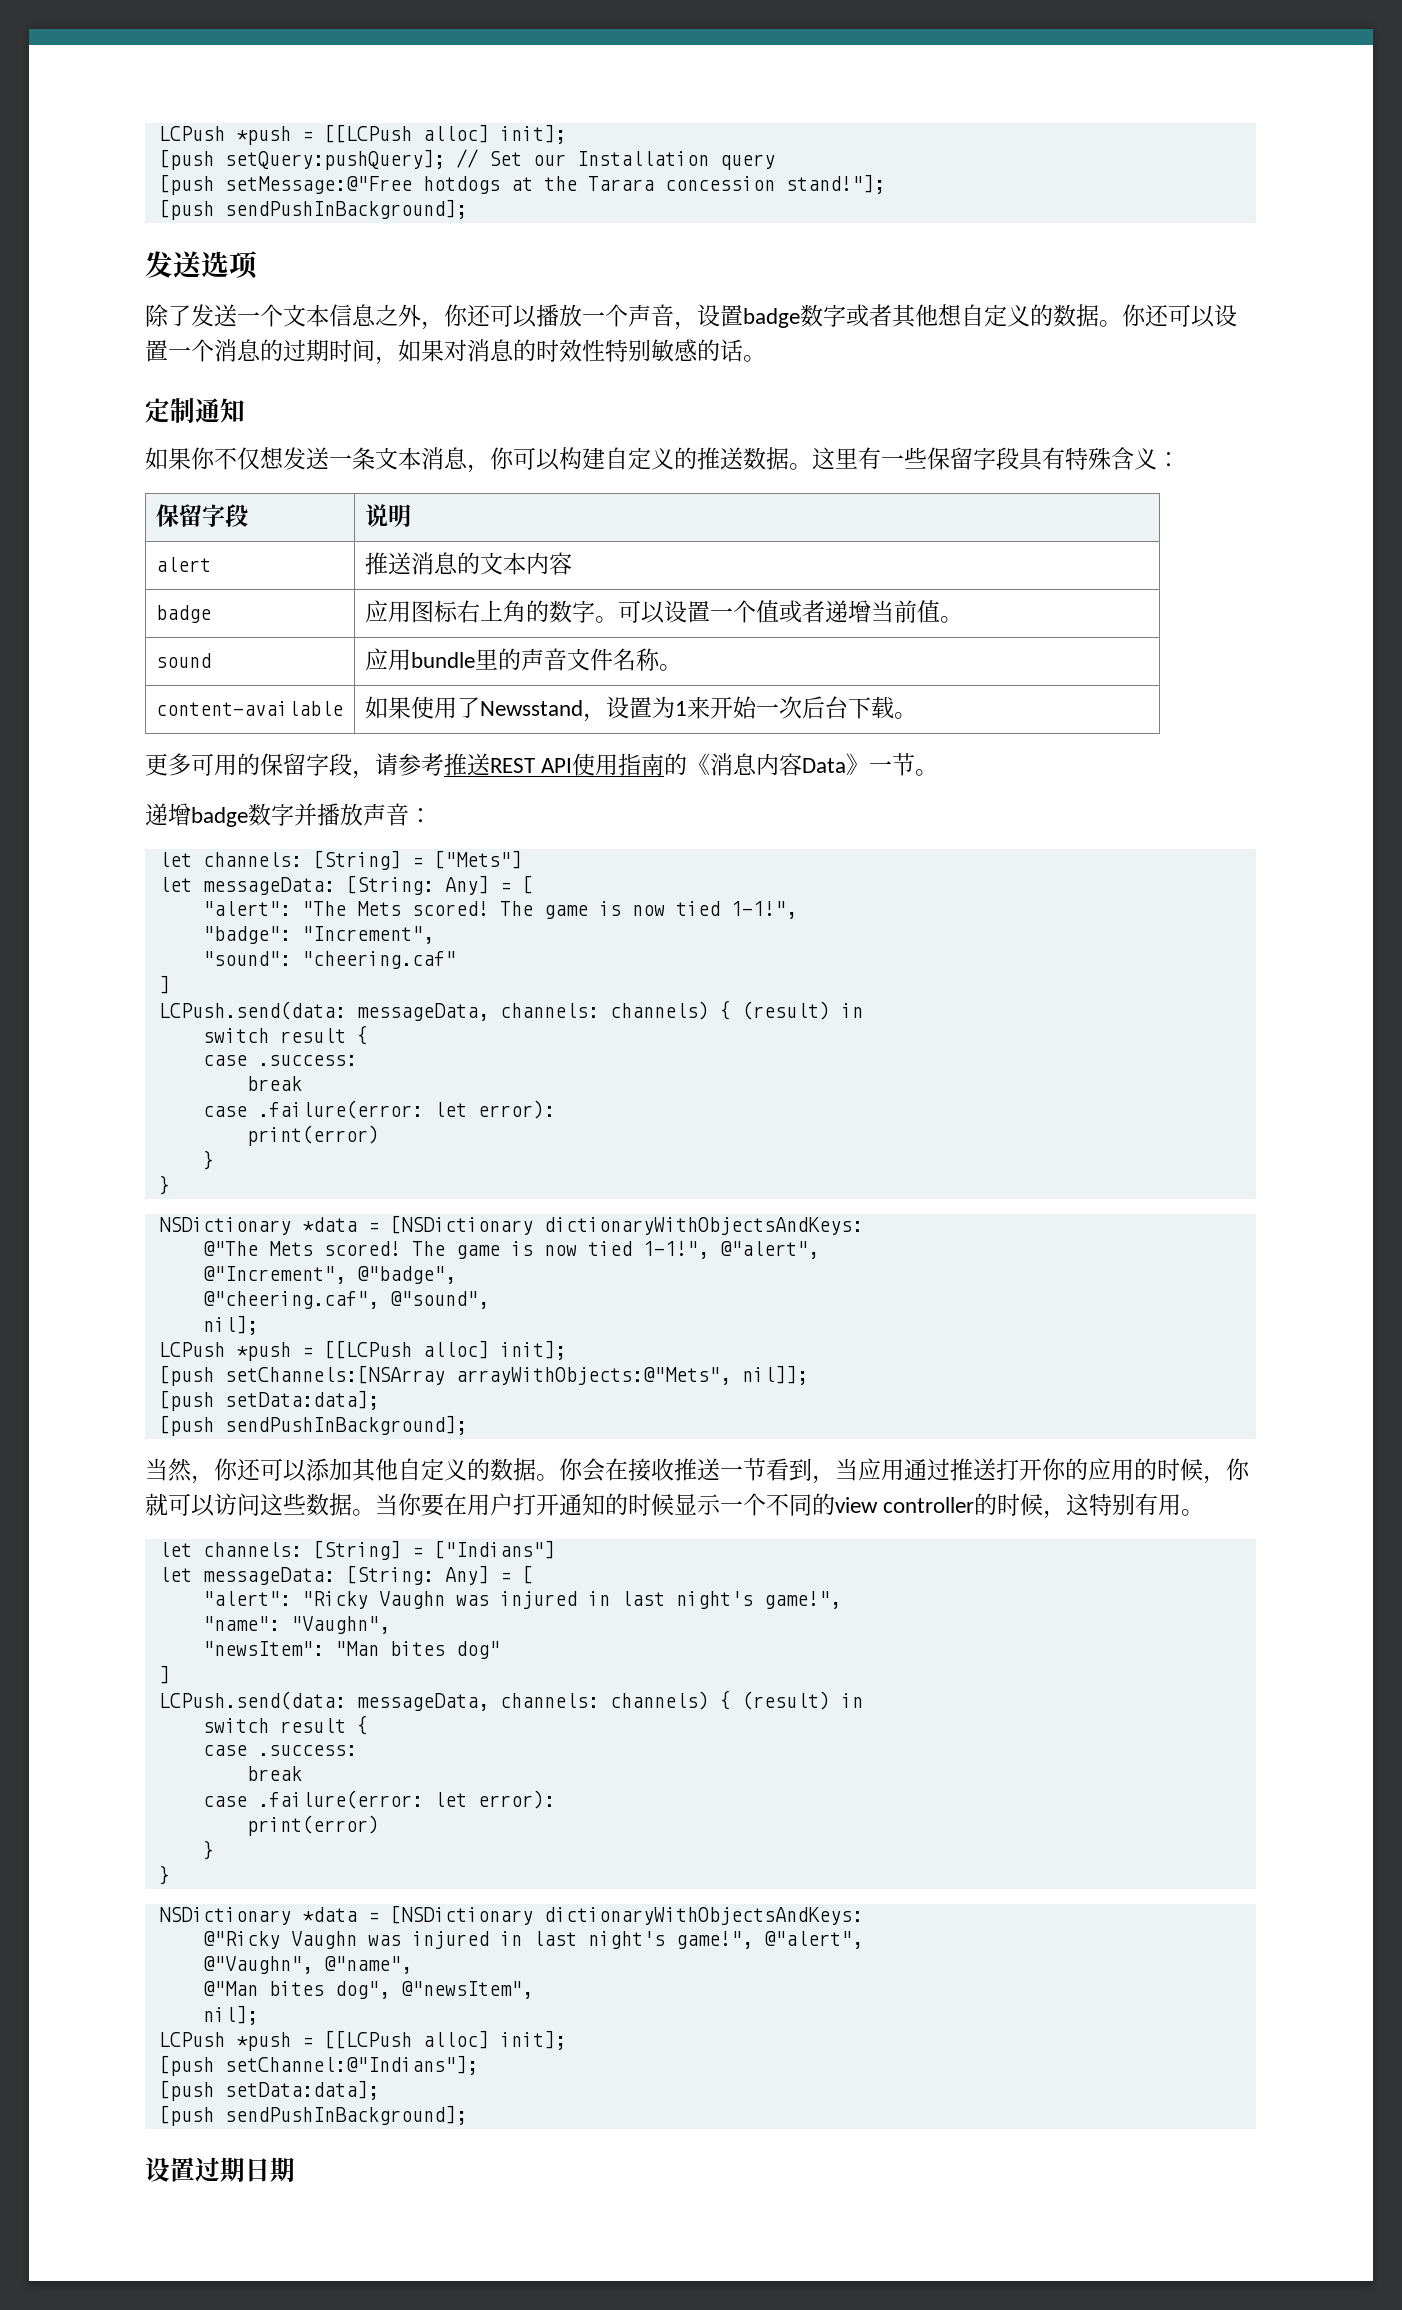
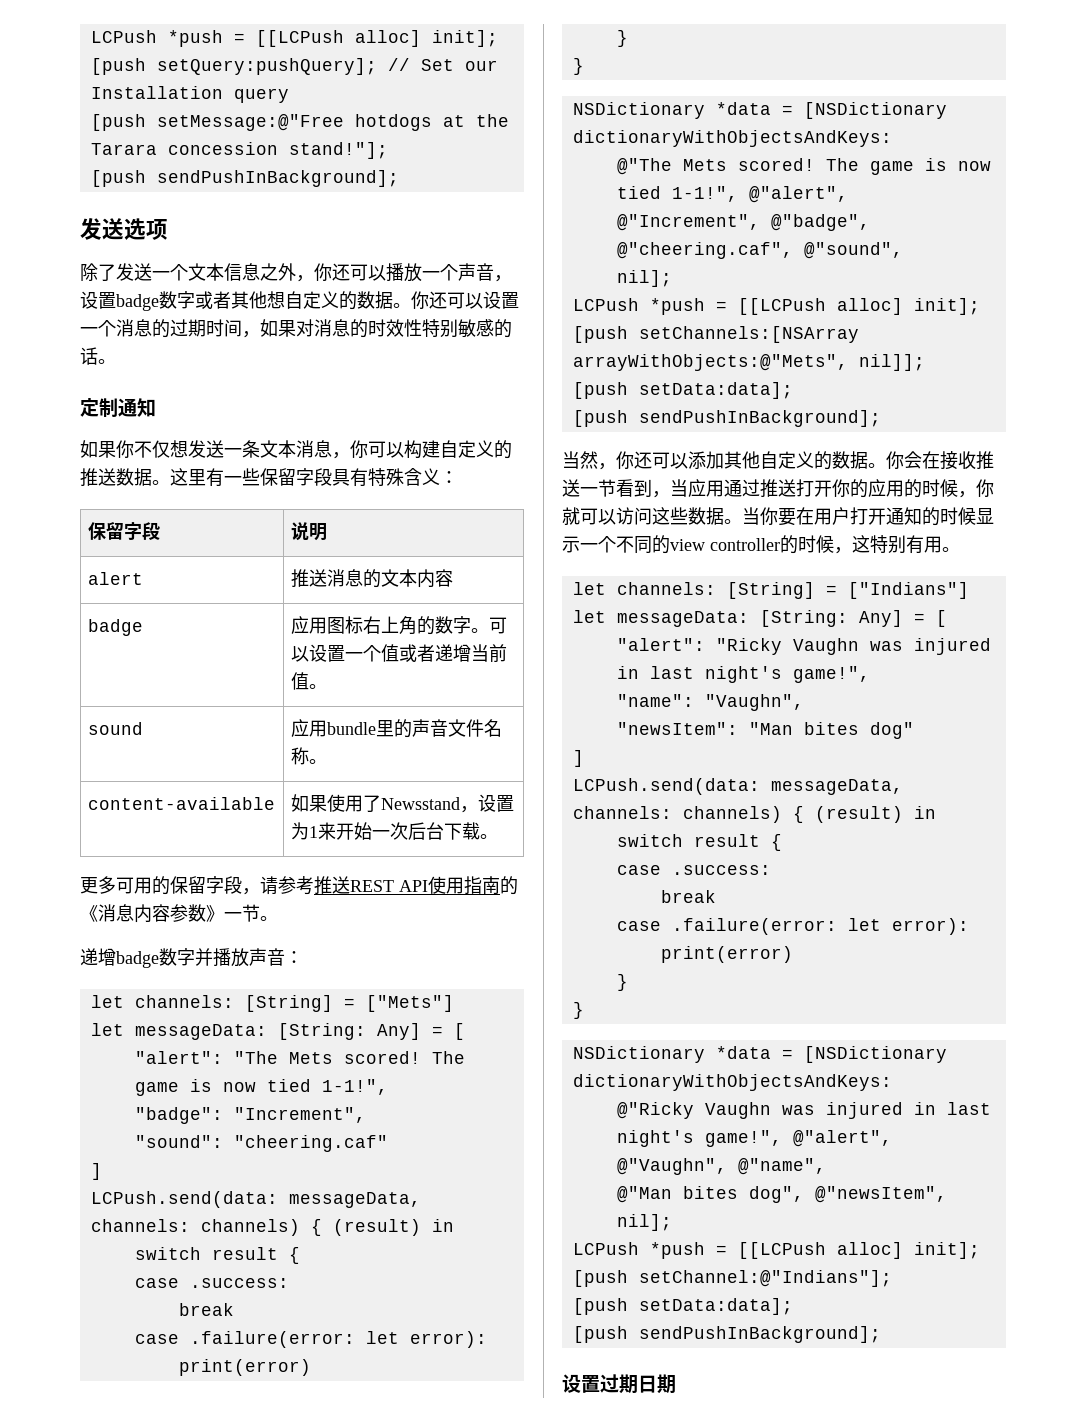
[802,758,847,773] Data -> [170,904,206,922] 参数

